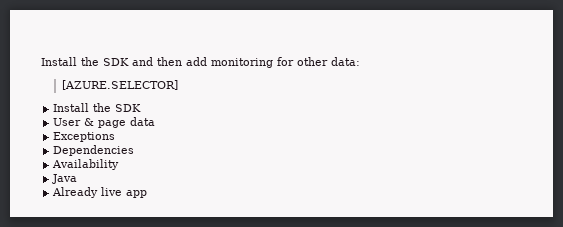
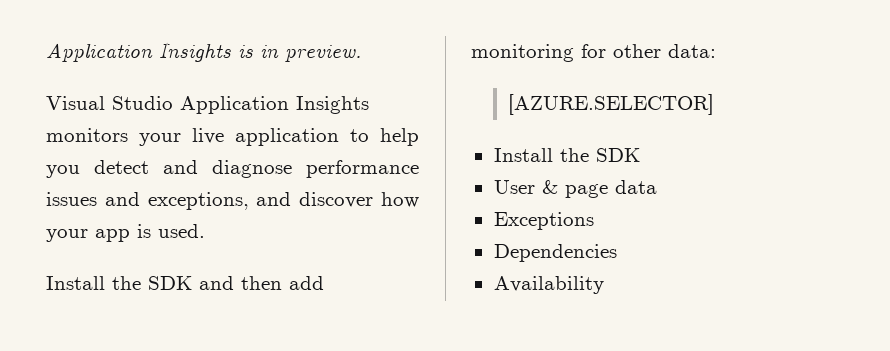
(41, 61) none -> [46,42,361,62] [46,96,369,114] [46,128,419,146] [46,160,419,178] [46,192,420,210] [46,224,205,242] Application Insights is in preview. // Visual Studio Application Insights monitors your live application to help you detect and diagnose performance issues and exceptions, and discover how your app is used. //
[52,174,78,184] [52,187,148,198] // Java // Already live app -> (604, 285) none

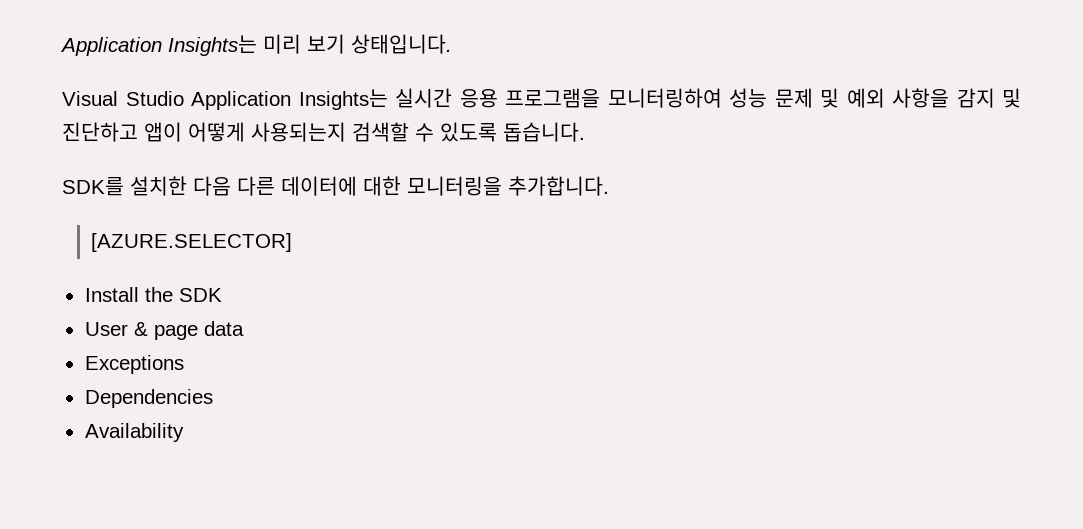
[46,42,361,62] Application Insights is in preview. -> [60,34,452,56] Application Insights는 미리 보기 상태입니다.
[296,96,369,114] [46,128,419,146] [46,160,419,178] [46,192,420,210] [46,224,205,242] [46,276,324,290] [471,44,716,62] Insights monitors your live application to help you detect and diagnose performance issues and exceptions, and discover how your app is used. // Install the SDK and then add monitoring for other data: -> [298,88,1021,110] [62,122,585,142] [62,176,609,196] Insights는 실시간 응용 프로그램을 모니터링하여 성능 문제 및 예외 사항을 감지 및 진단하고 앱이 어떻게 사용되는지 검색할 수 있도록 돕습니다. // SDK를 설치한 다음 다른 데이터에 대한 모니터링을 추가합니다.

